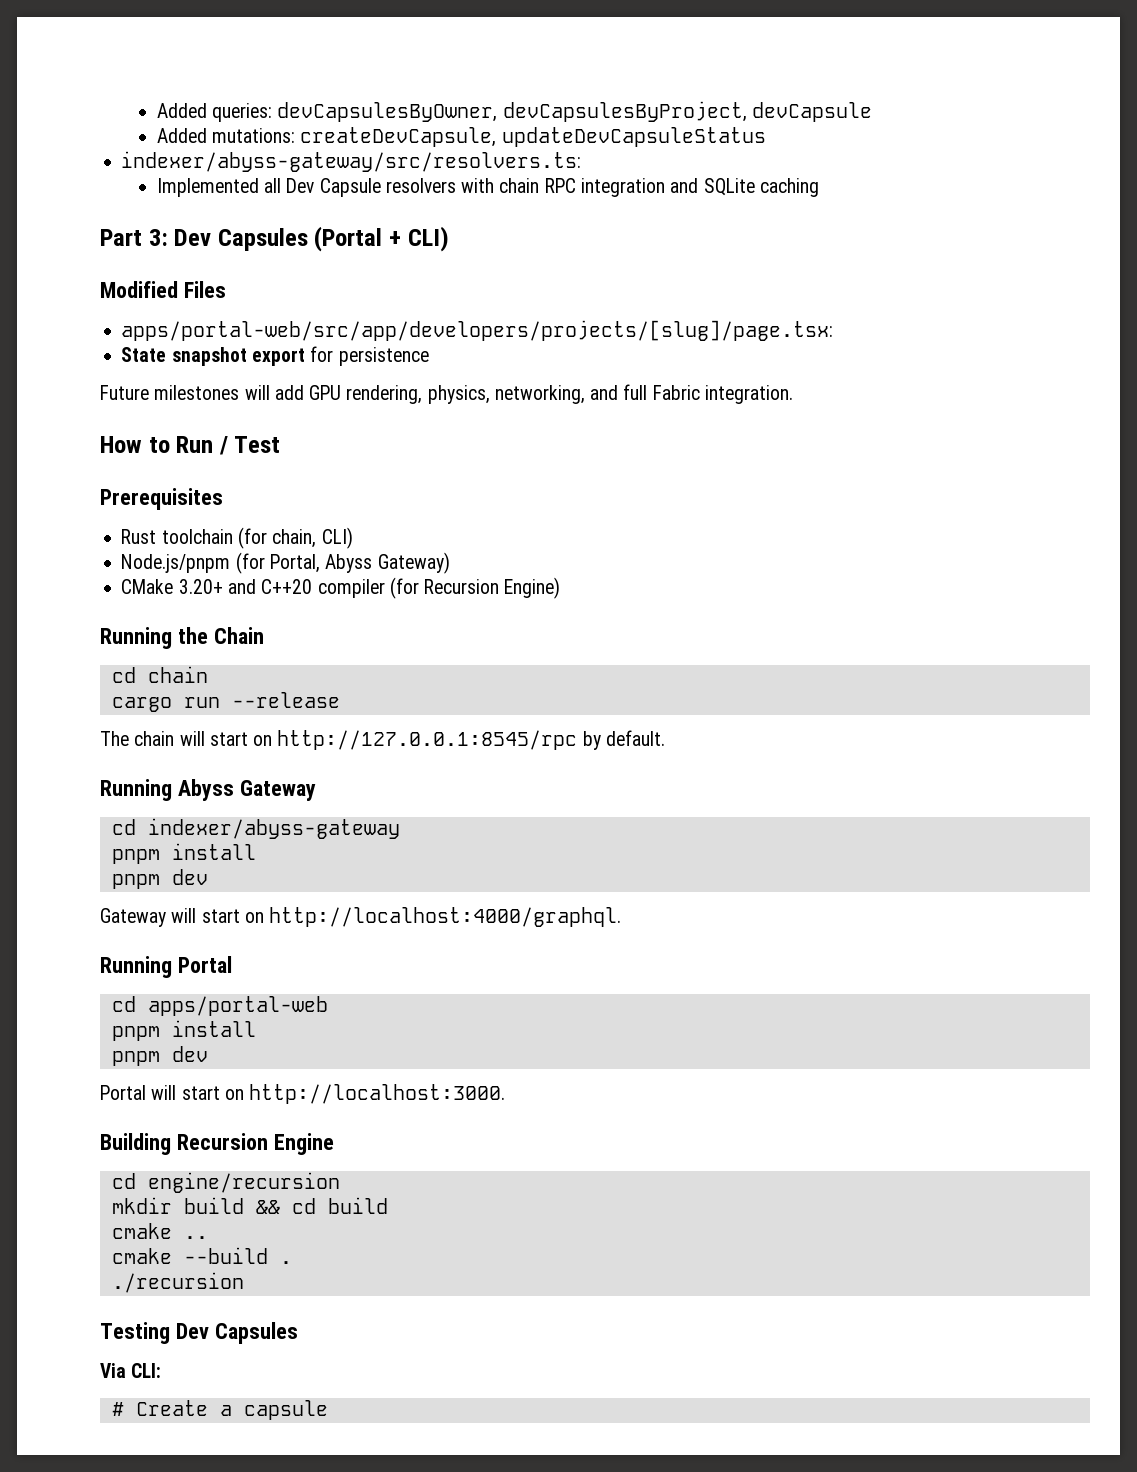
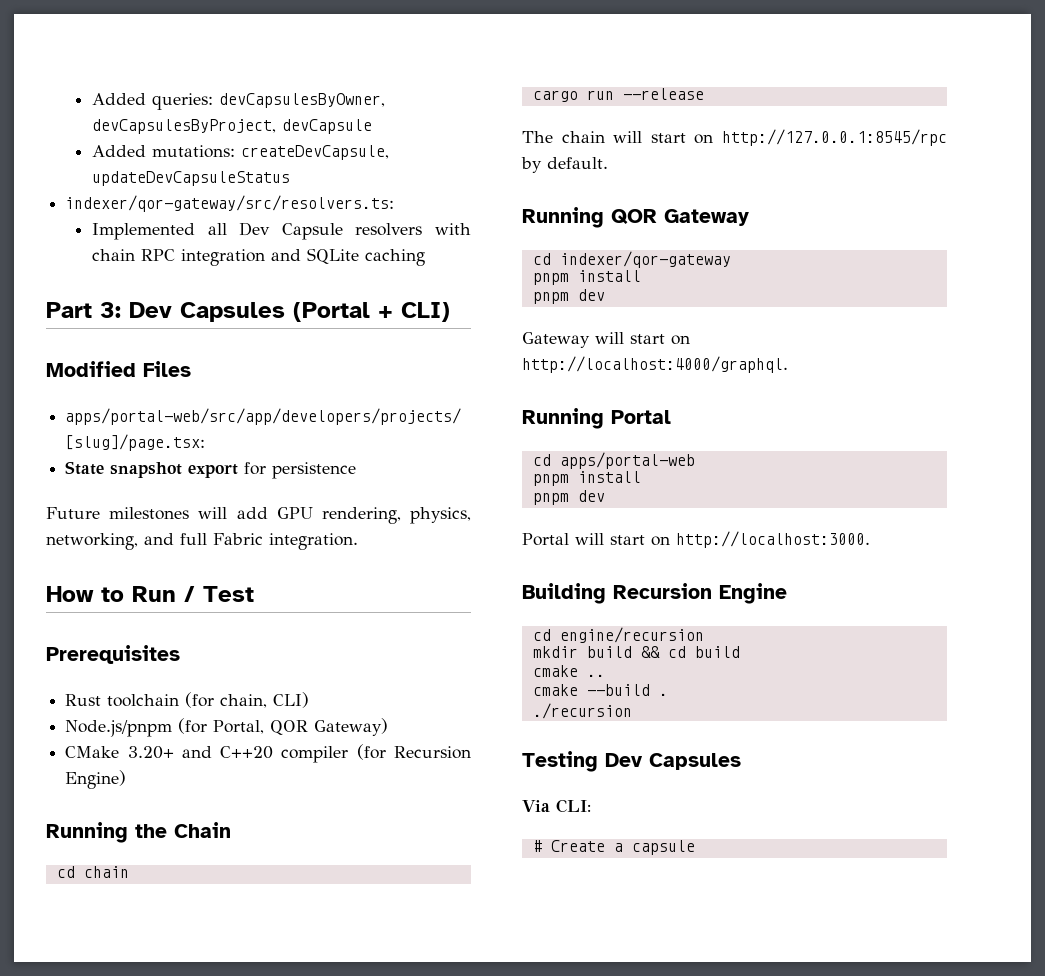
[121,151,582,172] indexer/abyss-gateway/src/resolvers.ts: -> [65,195,395,212] indexer/qor-gateway/src/resolvers.ts:
[325,554,373,573] Abyss -> [270,720,309,735] QOR
[177,779,234,801] Abyss -> [611,209,657,224] QOR
[147,818,400,839] indexer/abyss-gateway -> [559,251,731,268] indexer/qor-gateway

